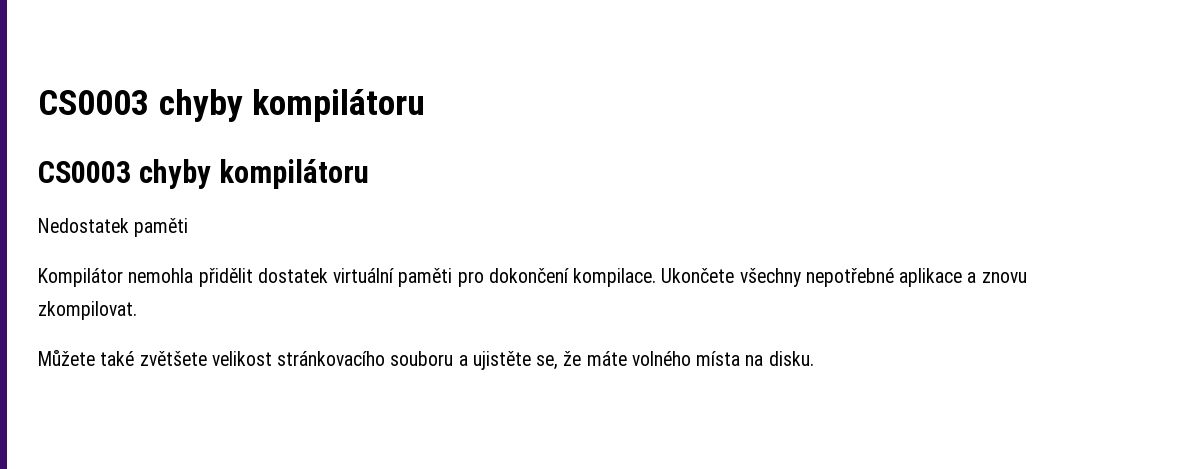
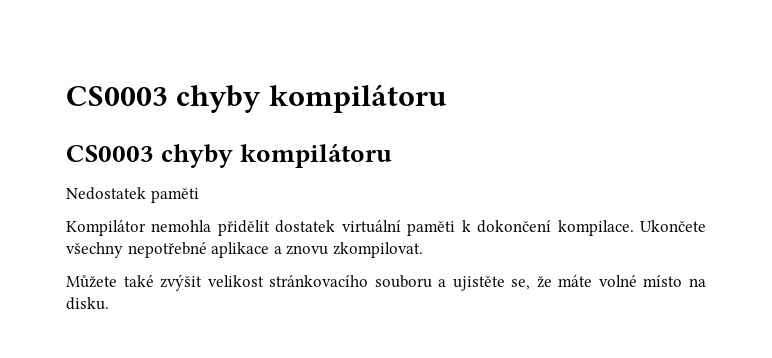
[457,271,484,287] pro -> [461,220,471,232] k
[139,351,207,366] zvětšete -> [160,274,203,291] zvýšit
[631,351,741,366] volného místa -> [598,275,683,287] volné místo

